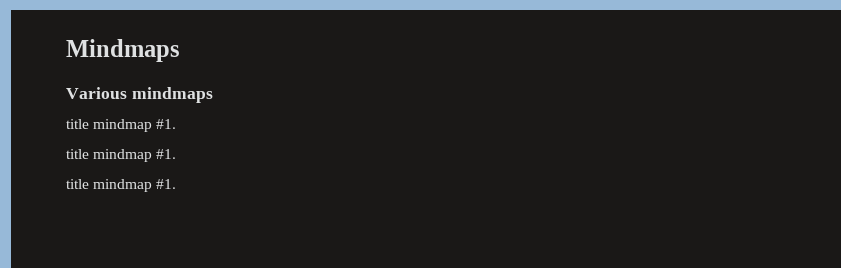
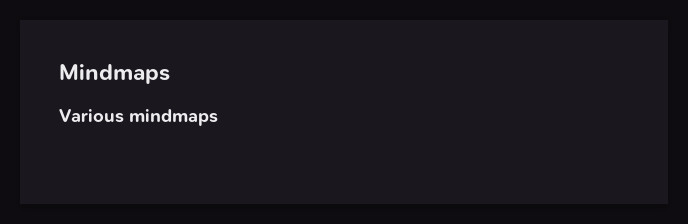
[66,119,177,132] [66,149,177,162] [66,179,177,192] // title mindmap #1. // title mindmap #1. // title mindmap #1. -> (218, 117) none

